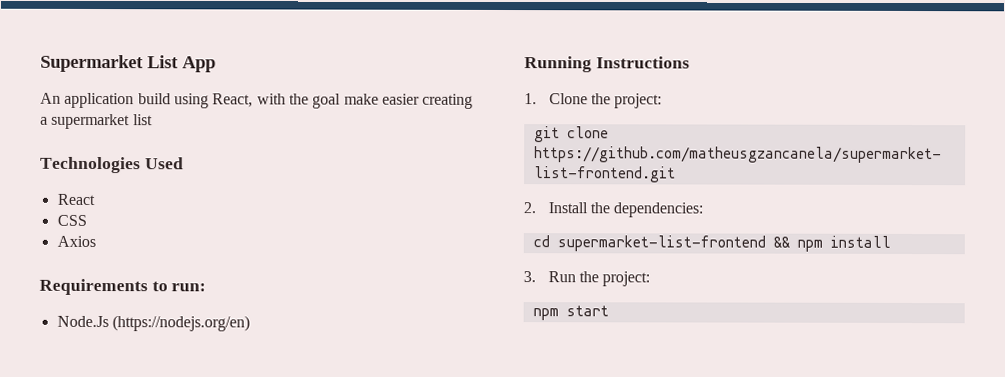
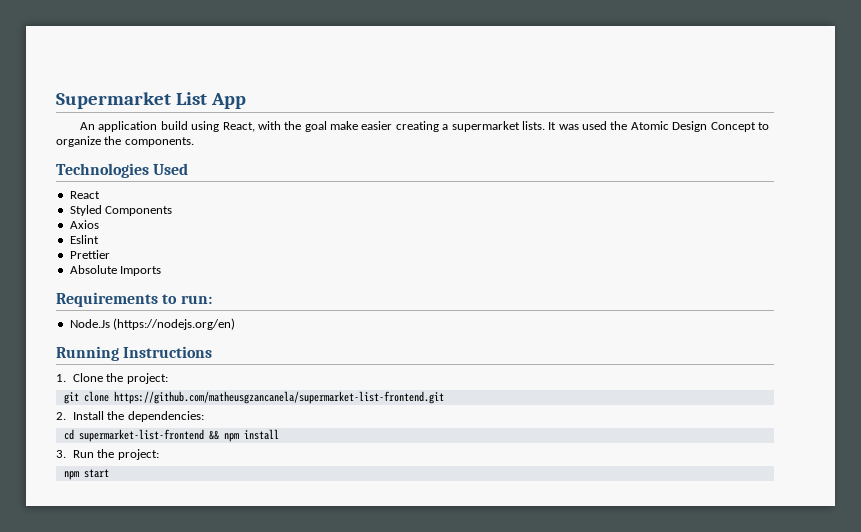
[132,114,153,126] list -> [521,121,769,132] [56,136,194,147] lists. It was used the Atomic Design Concept to organize the components.
[56,214,87,226] CSS -> [69,205,173,216] Styled Components
(96, 241) none -> [69,235,99,244] [69,250,110,259] [69,265,162,276] // Eslint // Prettier // Absolute Imports

